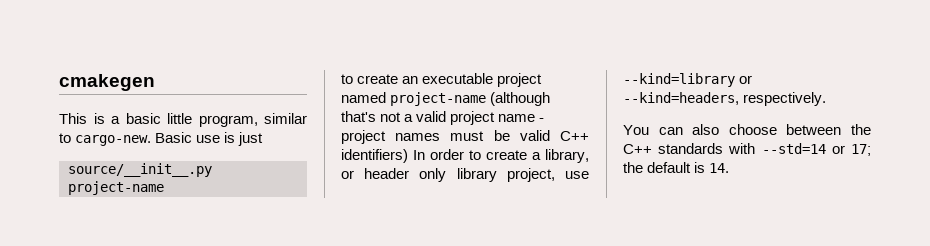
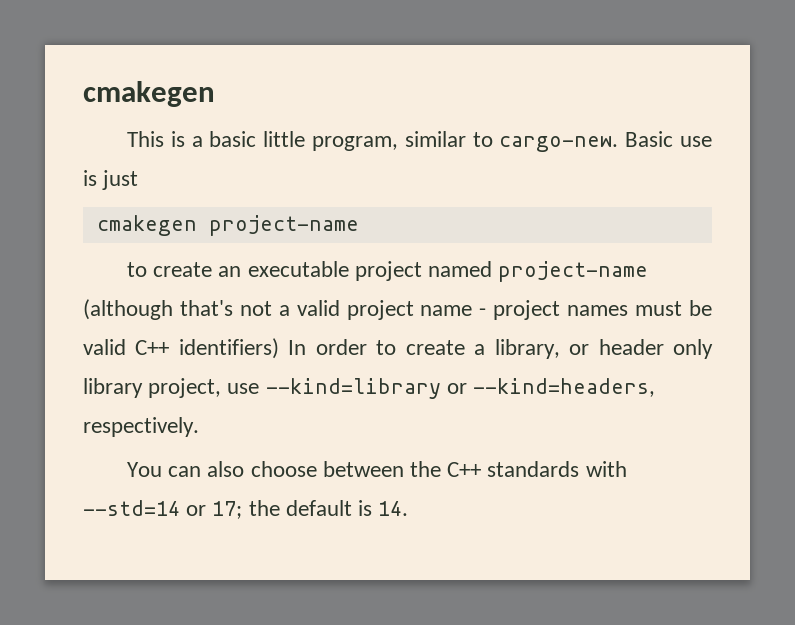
[68,163,212,177] source/__init__.py -> [96,215,197,236] cmakegen

